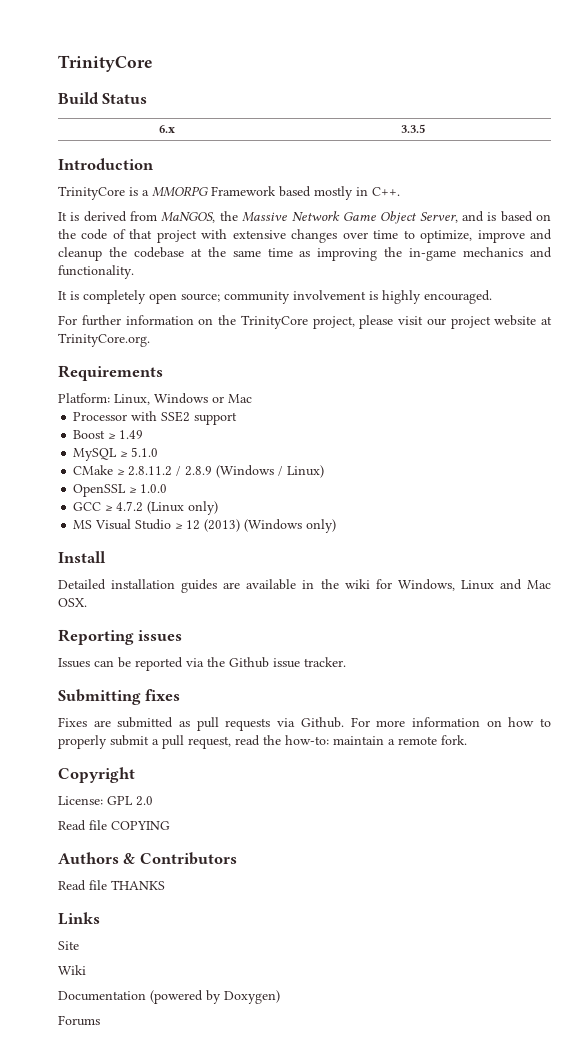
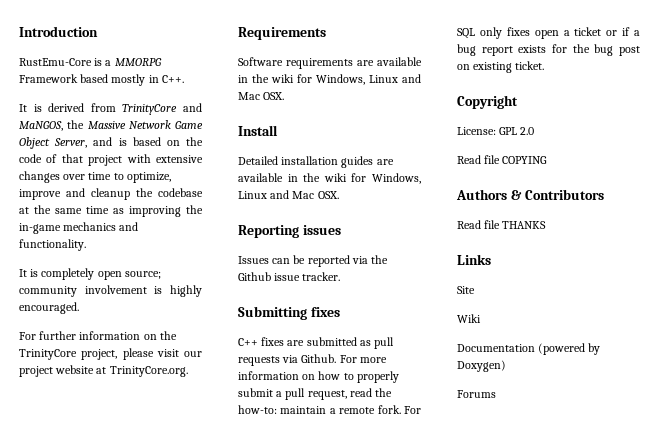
[58,55,153,72] [58,92,148,104] [159,125,175,133] [401,124,425,133] TrinityCore // Build Status // 6.x | 3.3.5 // -> (19, 31) none
[58,186,125,200] TrinityCore -> [19,58,92,66] RustEmu-Core
(158, 216) none -> [122,103,202,115] TrinityCore and
[58,393,252,405] [73,411,238,425] [73,430,144,439] [73,447,159,461] [73,465,325,478] [73,484,168,497] [73,501,219,515] [73,519,337,533] Platform: Linux, Windows or Mac // Processor with SSE2 support // Boost ≥ 1.49 // MySQL ≥ 5.1.0 // CMake ≥ 2.8.11.2 / 2.8.9 (Windows / Linux) // OpenSSL ≥ 1.0.0 // GCC ≥ 4.7.2 (Linux only) // MS Visual Studio ≥ 12 (2013) (Windows only) -> [238,57,422,69] [238,74,421,85] [238,92,285,100] Software requirements are available in the wiki for Windows, Linux and Mac OSX.
[58,717,87,727] Fixes -> [238,337,285,346] C++ fixes
(467, 740) none -> [404,406,421,414] [457,27,640,39] [457,44,640,56] [457,61,545,73] For SQL only fixes open a ticket or if a bug report exists for the bug post on existing ticket.

